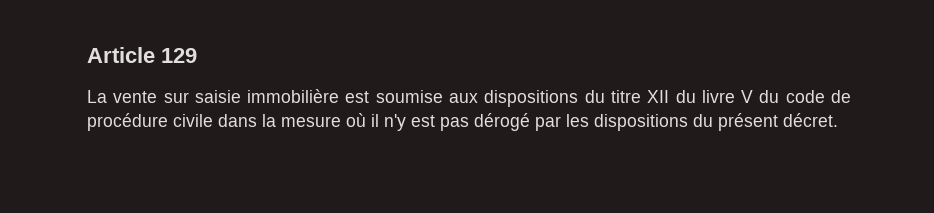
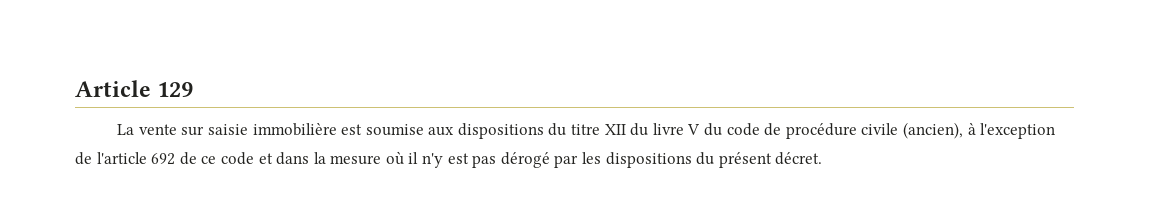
(213, 120) none -> [902,122,1056,139] [75,152,273,165] (ancien), à l'exception de l'article 692 de ce code et

